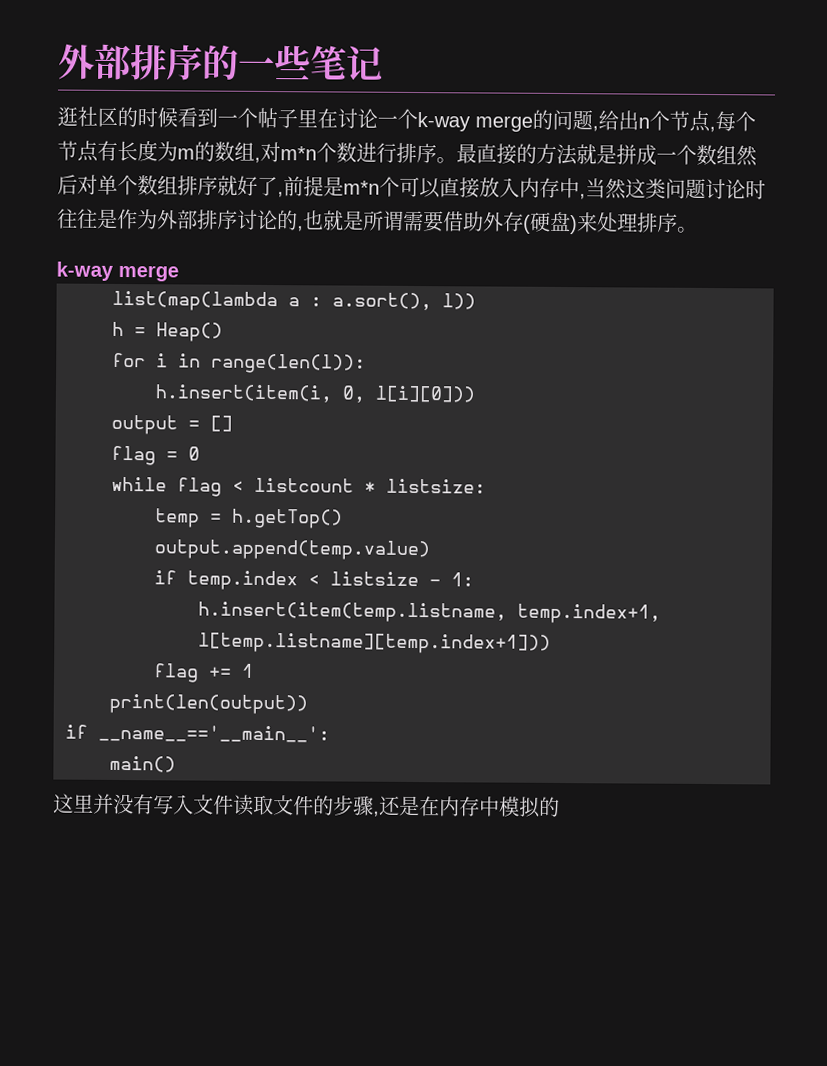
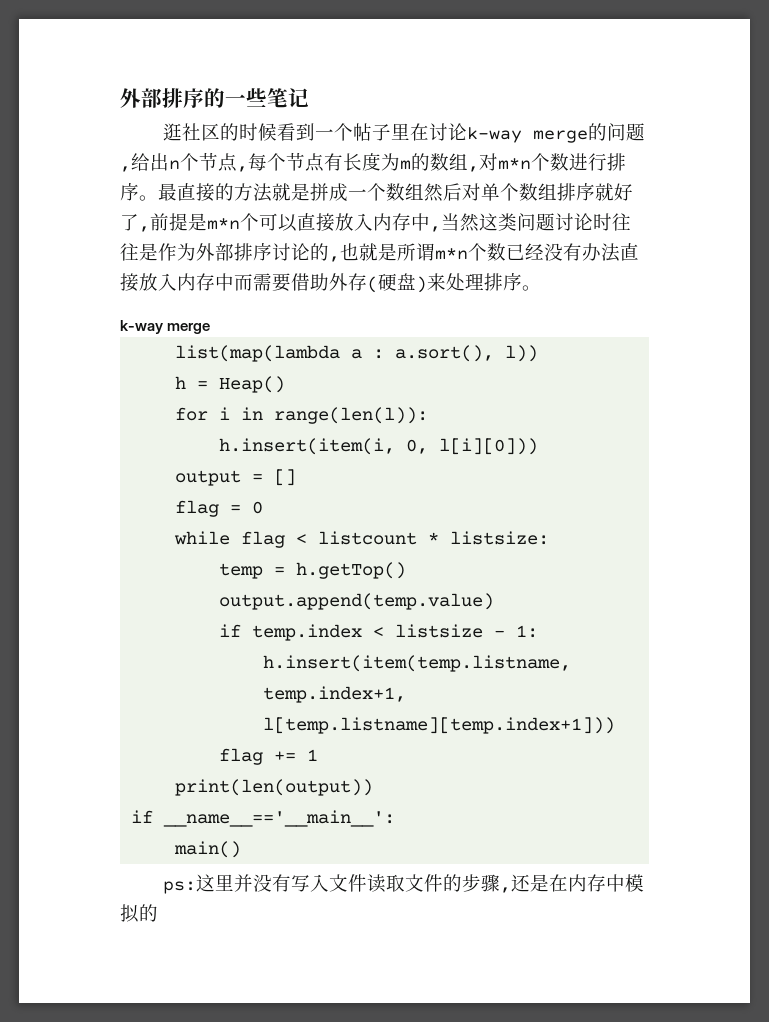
[377,108,418,130] 一个 -> (468, 132) none
(404, 220) none -> [435,243,639,262] [120,273,253,292] m*n个数已经没有办法直接放入内存中而
(176, 764) none -> [163,881,197,894] ps:

